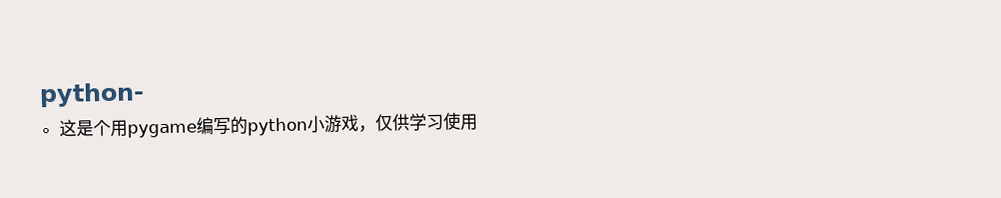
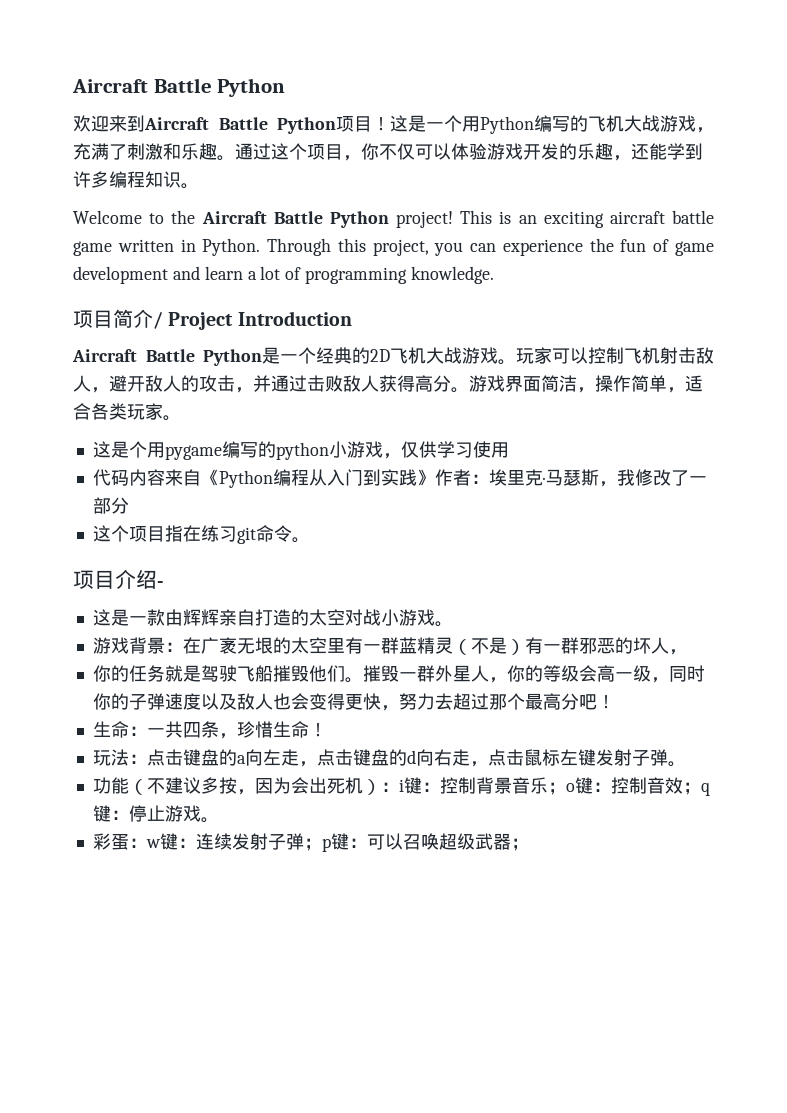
[39,82,145,108] python- -> [72,78,286,97] [73,115,714,134] [73,143,703,161] [73,171,199,189] [73,210,714,228] [73,238,714,256] [73,266,495,284] [73,309,352,330] [72,347,714,366] [73,375,703,393] [73,403,181,421] Aircraft Battle Python // 欢迎来到Aircraft Battle Python项目！这是一个用Python编写的飞机大战游戏，充满了刺激和乐趣。通过这个项目，你不仅可以体验游戏开发的乐趣，还能学到许多编程知识。 // Welcome to the Aircraft Battle Python project! This is an exciting aircraft battle game written in Python. Through this project, you can experience the fun of game development and learn a lot of programming knowledge. // 项目简介/ Project Introduction // Aircraft Battle Python是一个经典的2D飞机大战游戏。玩家可以控制飞机射击敌人，避开敌人的攻击，并通过击败敌人获得高分。游戏界面简洁，操作简单，适合各类玩家。
(478, 122) none -> [92,469,707,488] [92,497,129,514] [92,525,310,544] [73,570,164,589] [92,609,453,627] [92,637,687,655] [92,665,705,683] [92,693,615,711] [92,721,327,739] [92,749,686,767] [92,777,710,796] [92,805,219,823] [92,833,529,852] // 代码内容来自《Python编程从入门到实践》作者：埃里克·马瑟斯，我修改了一部分 // 这个项目指在练习git命令。 // 项目介绍- // 这是一款由辉辉亲自打造的太空对战小游戏。 // 游戏背景：在广袤无垠的太空里有一群蓝精灵（不是）有一群邪恶的坏人， // 你的任务就是驾驶飞船摧毁他们。摧毁一群外星人，你的等级会高一级，同时你的子弹速度以及敌人也会变得更快，努力去超过那个最高分吧！ // 生命：一共四条，珍惜生命！ // 玩法：点击键盘的a向左走，点击键盘的d向右走，点击鼠标左键发射子弹。 // 功能（不建议多按，因为会出死机）：i键：控制背景音乐；o键：控制音效；q键：停止游戏。 // 彩蛋：w键：连续发射子弹；p键：可以召唤超级武器；

